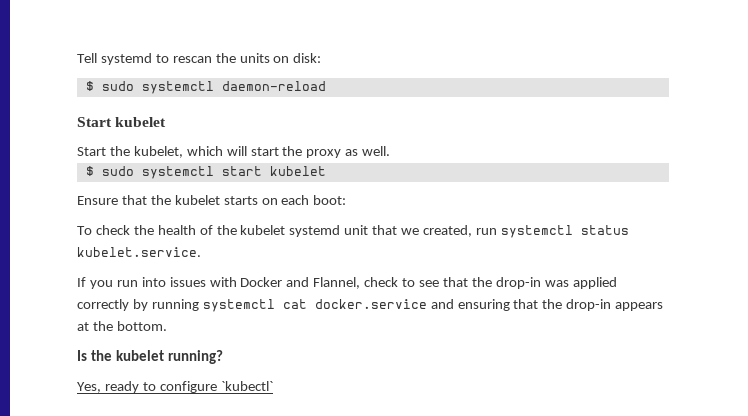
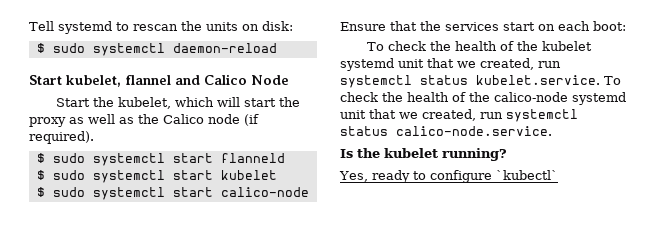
[115,117,167,127] kubelet -> [66,74,289,87] kubelet, flannel and Calico Node
[362,146,391,156] well. -> [88,114,259,126] [29,131,94,144] [36,153,285,166] well as the Calico node (if required). // $ sudo systemctl start flanneld
(326, 171) none -> [36,187,309,200] // $ sudo systemctl start calico-node
[174,195,258,205] kubelet starts -> [445,22,535,31] services start
[77,277,617,289] [77,299,664,312] [77,321,167,331] // If you run into issues with Docker and Flannel, check to see that the drop-in was applied correctly by running systemctl cat docker.service and ensuring that the drop-in appears at the bottom. -> [604,76,621,85] [340,92,626,105] [340,109,578,122] [340,126,552,136] To check the health of the calico-node systemd unit that we created, run systemctl status calico-node.service.

